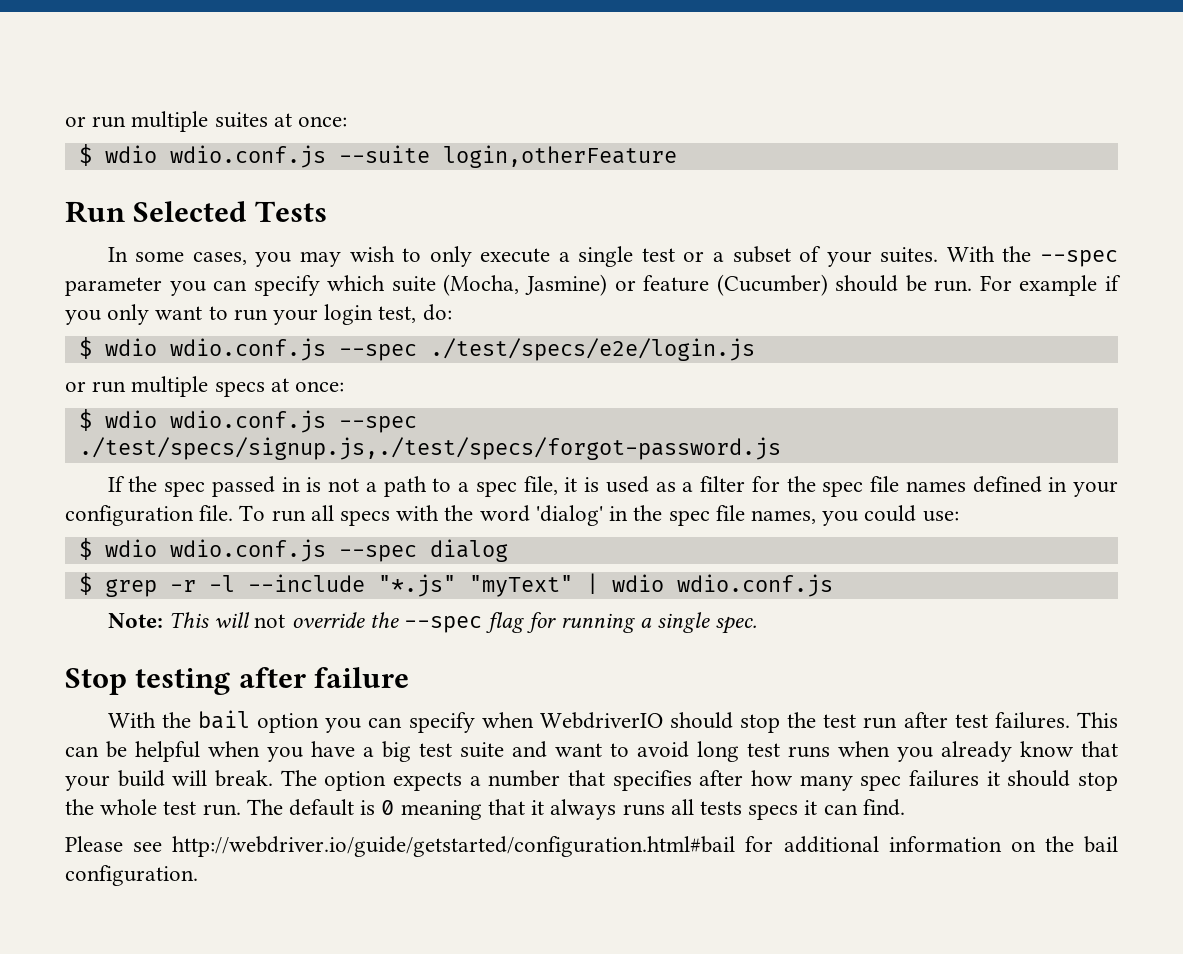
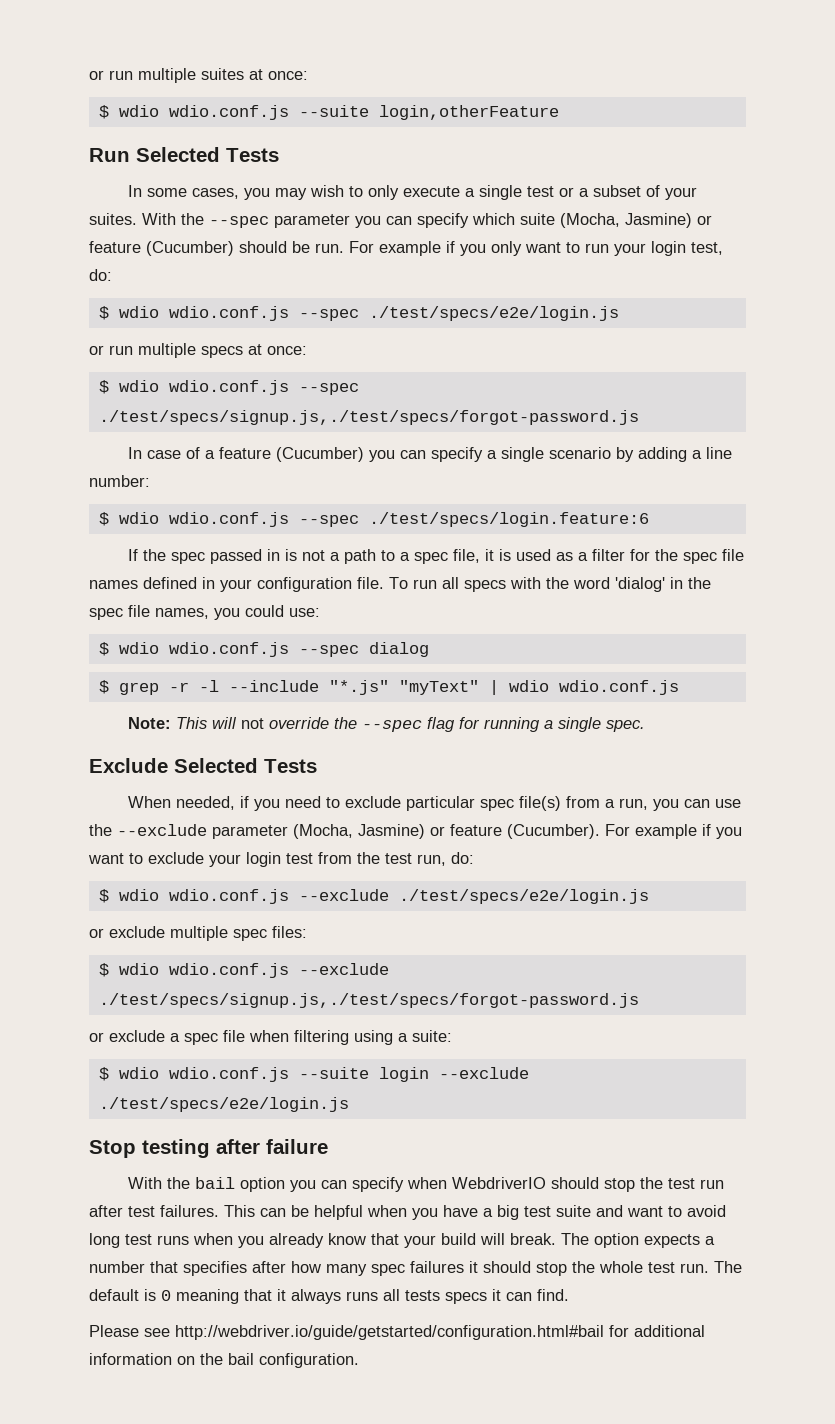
(781, 448) none -> [127,447,732,462] [89,475,150,487] [98,512,649,527] // In case of a feature (Cucumber) you can specify a single scenario by adding a line number: // $ wdio wdio.conf.js --spec ./test/specs/login.feature:6
(758, 625) none -> [89,758,317,773] [127,796,741,811] [89,824,742,839] [88,852,474,867] [98,889,649,904] [89,926,307,941] [98,963,389,978] [98,993,639,1008] [89,1030,452,1045] [98,1067,529,1082] [98,1097,349,1112] // Exclude Selected Tests // When needed, if you need to exclude particular spec file(s) from a run, you can use the --exclude parameter (Mocha, Jasmine) or feature (Cucumber). For example if you want to exclude your login test from the test run, do: // $ wdio wdio.conf.js --exclude ./test/specs/e2e/login.js // or exclude multiple spec files: // $ wdio wdio.conf.js --exclude ./test/specs/signup.js,./test/specs/forgot-password.js // or exclude a spec file when filtering using a suite: // $ wdio wdio.conf.js --suite login --exclude ./test/specs/e2e/login.js

